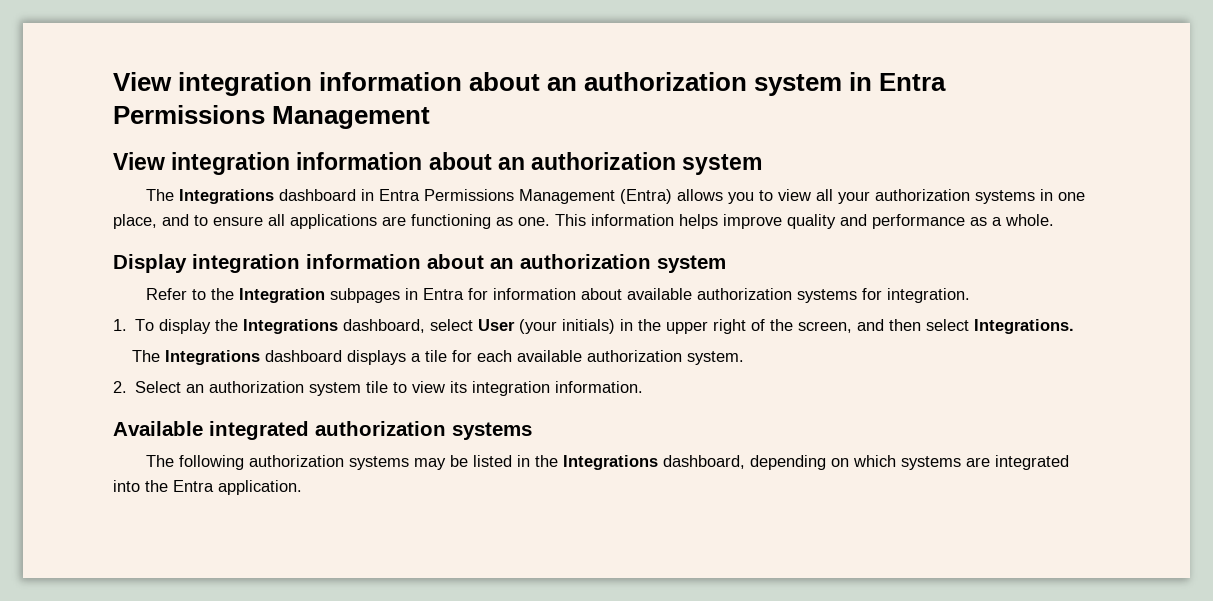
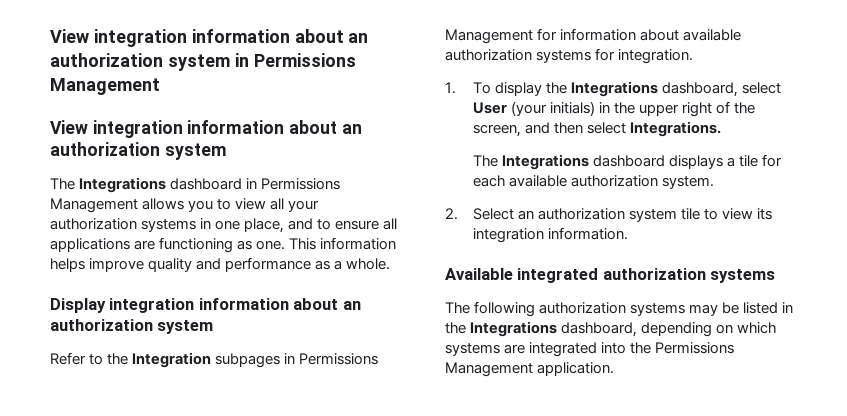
[879,73,947,91] Entra -> (249, 60) none
[379,189,673,204] Entra Permissions Management (Entra) -> [261,178,341,190] [50,198,138,213] Permissions Management
[423,288,465,300] Entra -> [299,353,379,365] [445,29,533,44] Permissions Management
[173,480,214,492] Entra -> [655,342,735,354] [445,362,533,377] Permissions Management

